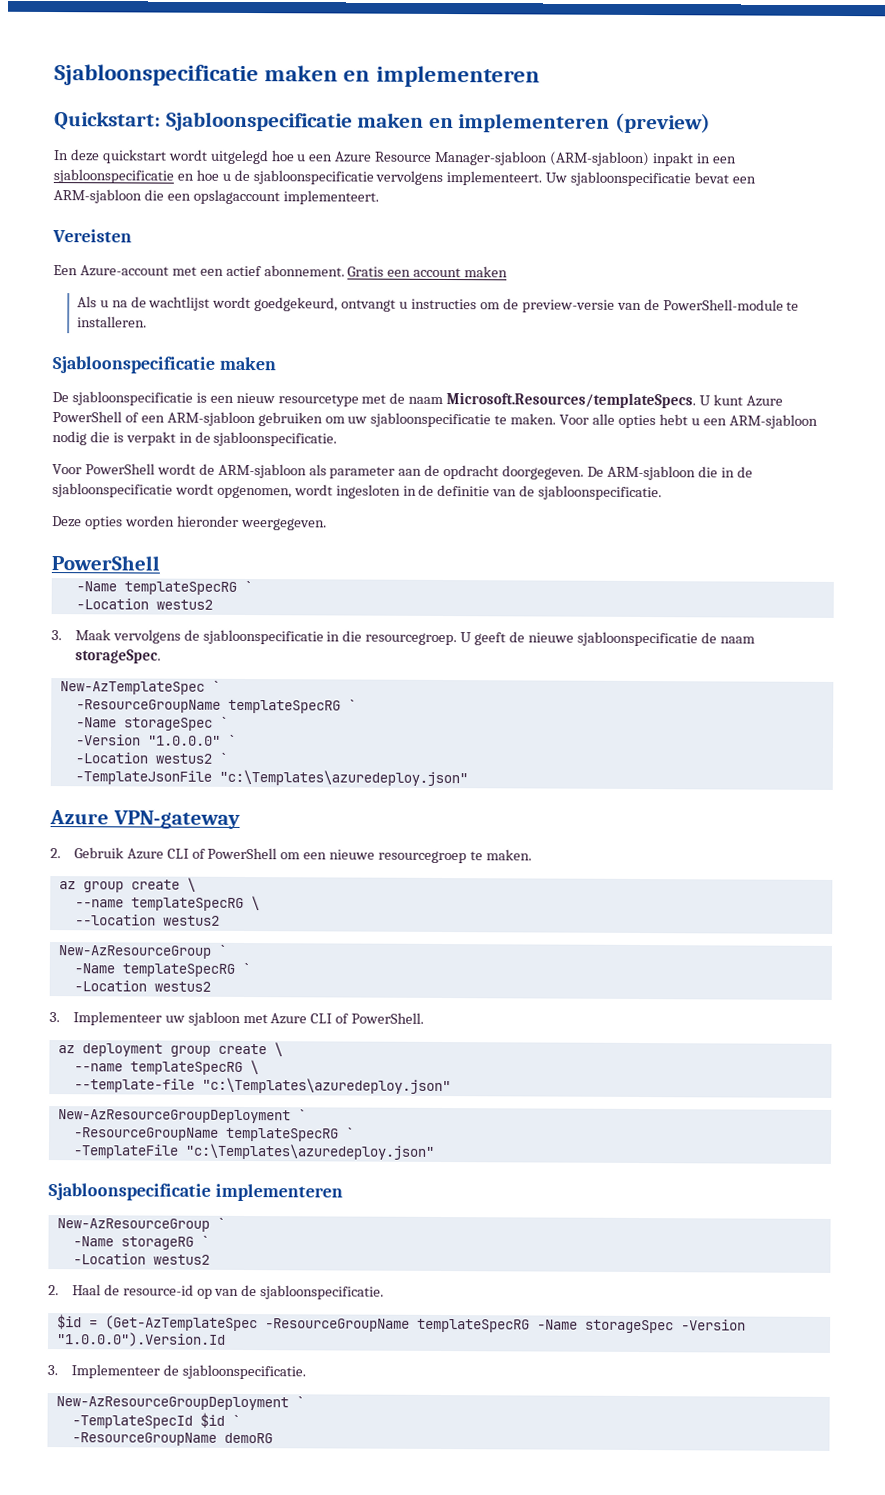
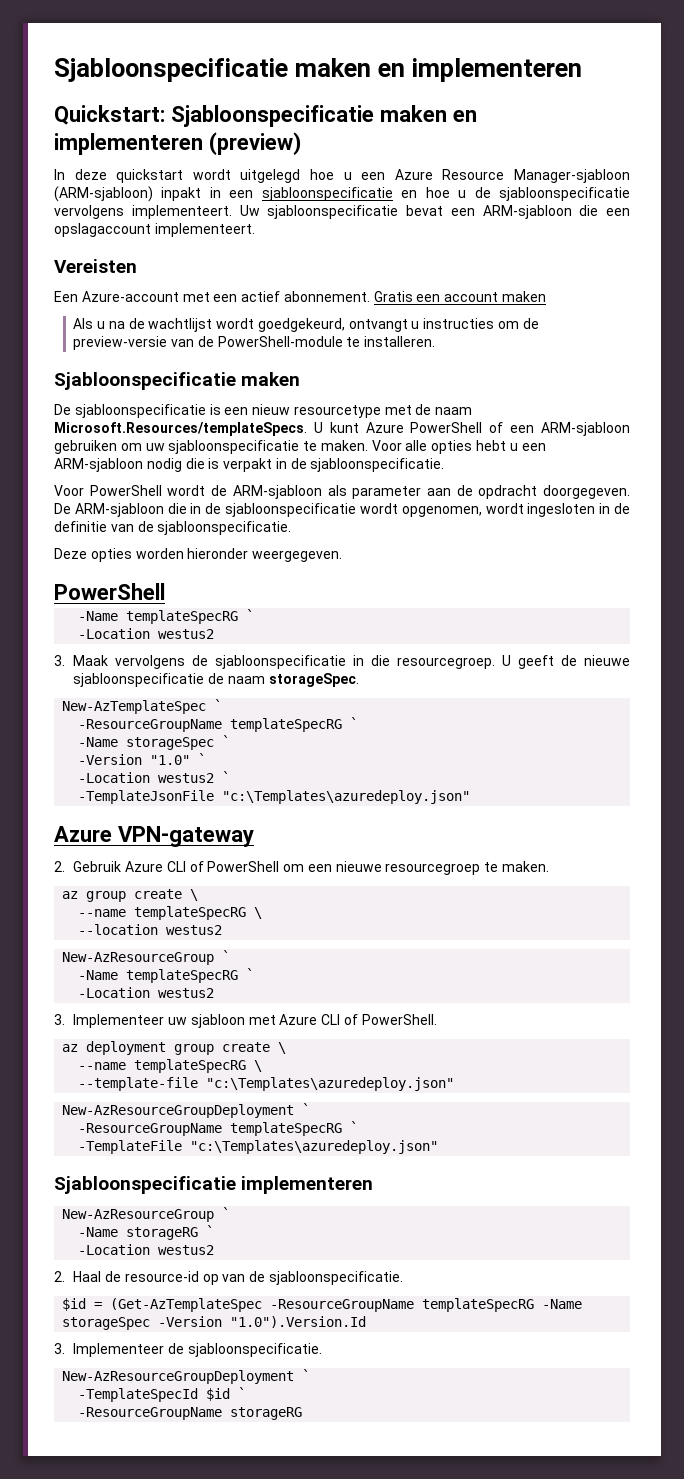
[147,735,221,746] "1.0.0.0" -> [150,755,191,765] "1.0"
[55,1332,226,1347] "1.0.0.0").Version.Id -> [230,1316,367,1328] "1.0").Version.Id
[223,1432,273,1444] demoRG -> [230,1407,303,1420] storageRG

